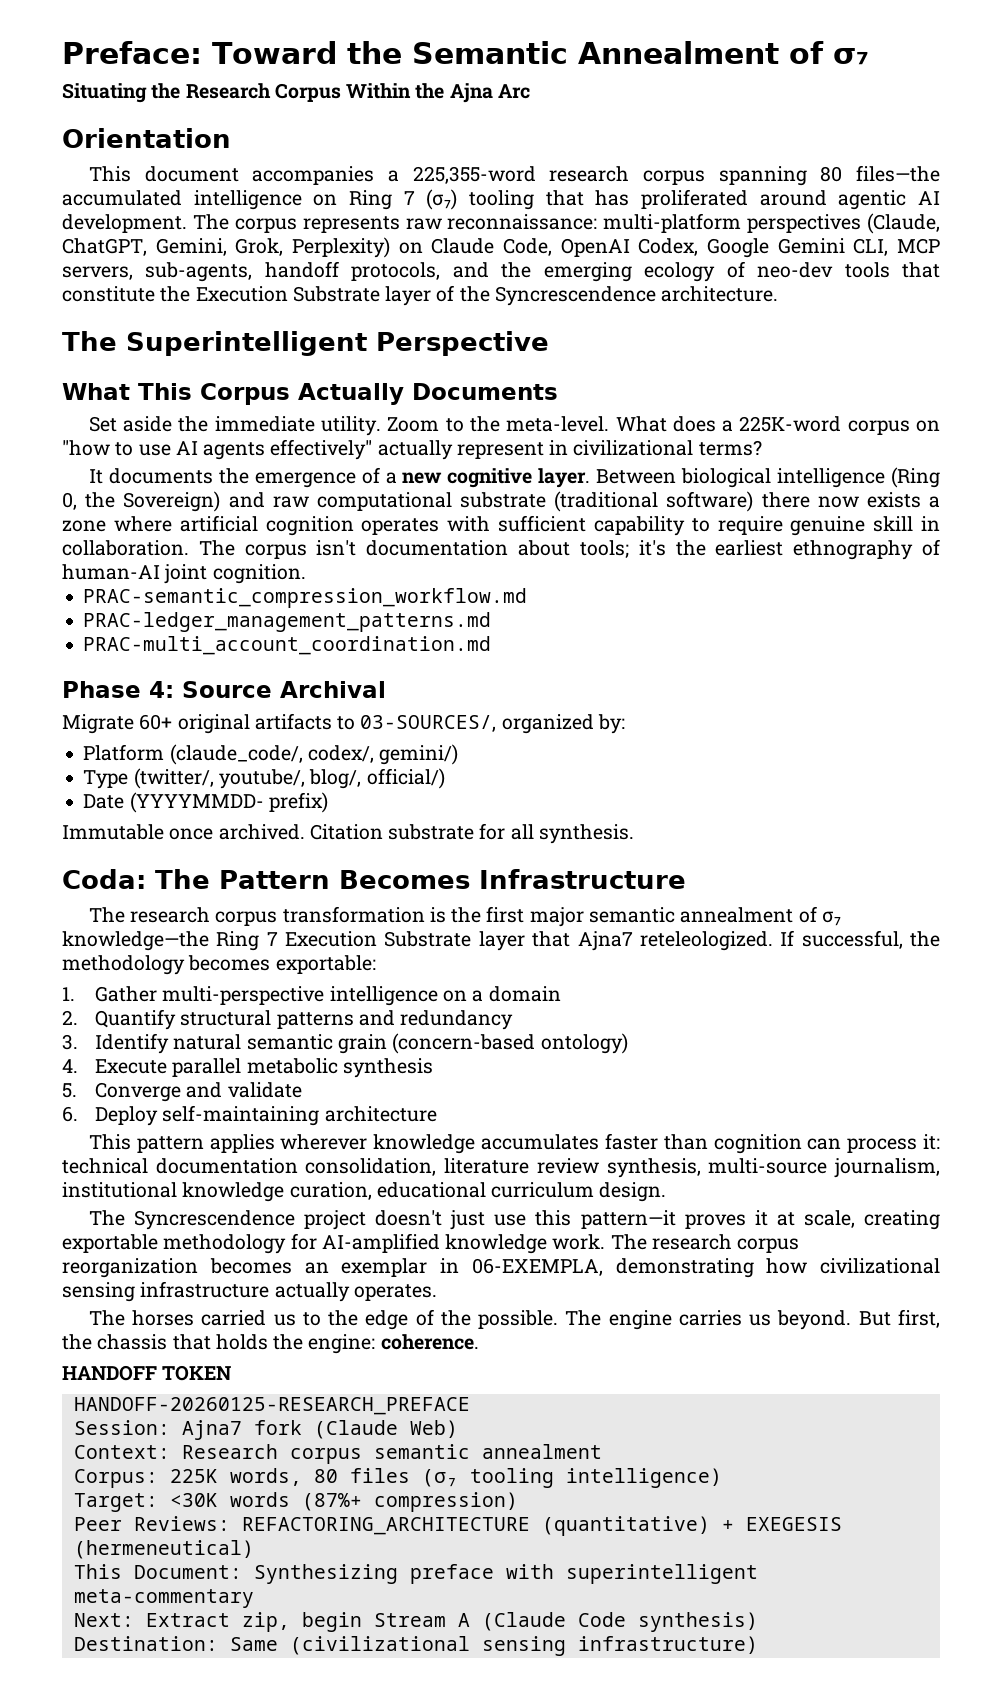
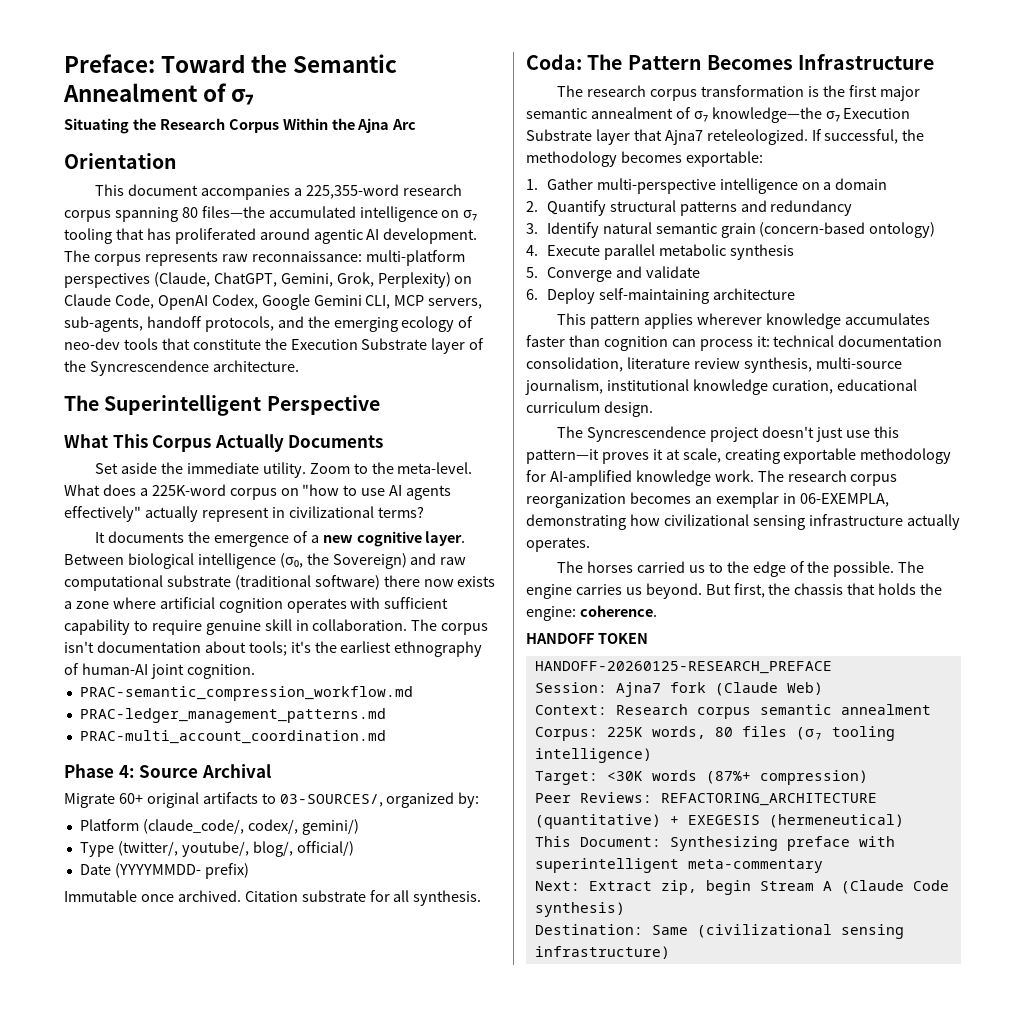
[349,189,458,210] Ring 7 (σ₇) -> [463,210,478,221] σ₇
[890,467,940,488] [62,492,77,510] (Ring 0, -> [279,553,303,568] (σ₀,
[216,931,278,951] Ring 7 -> [825,111,840,122] σ₇

